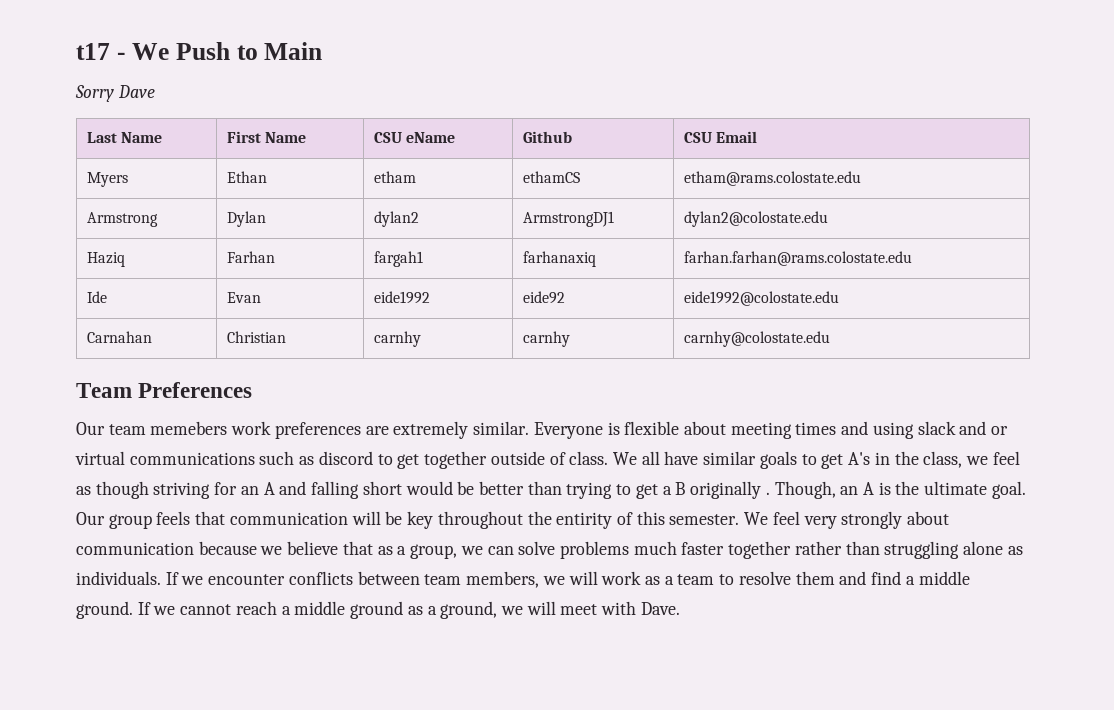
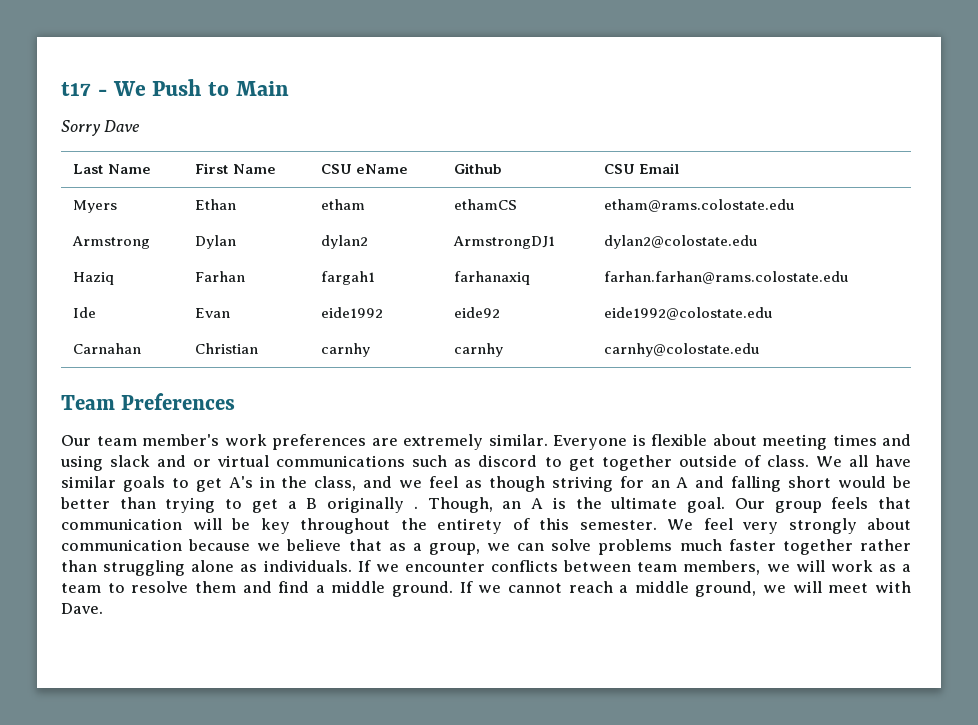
[150,421,228,435] memebers -> [142,434,219,446] member's
(963, 459) none -> [363,476,393,488] and
[556,512,613,529] entirity -> [437,518,502,534] entirety
[350,601,437,619] ground as a -> (689, 587) none

